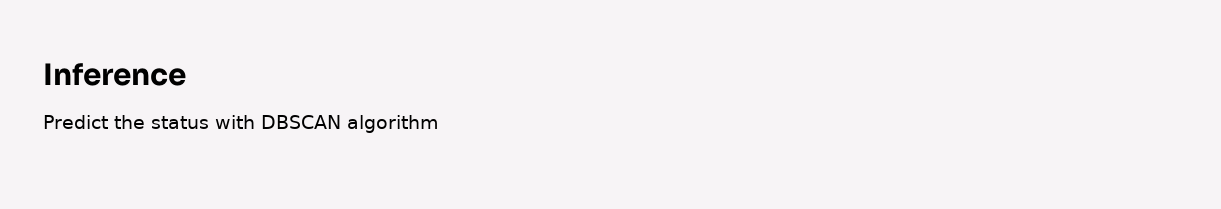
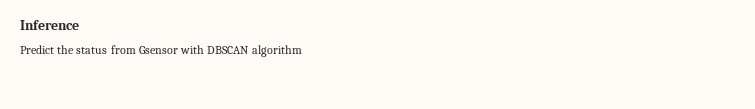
(209, 122) none -> [110,45,178,54] from Gsensor

